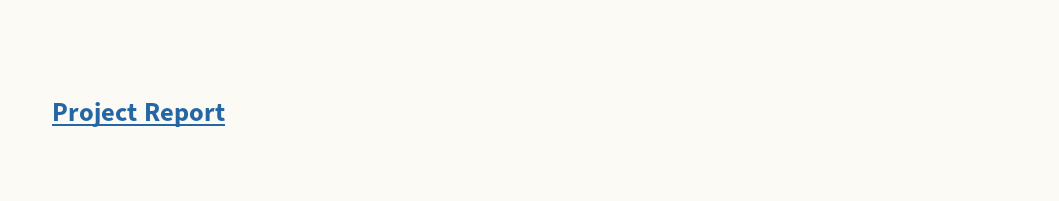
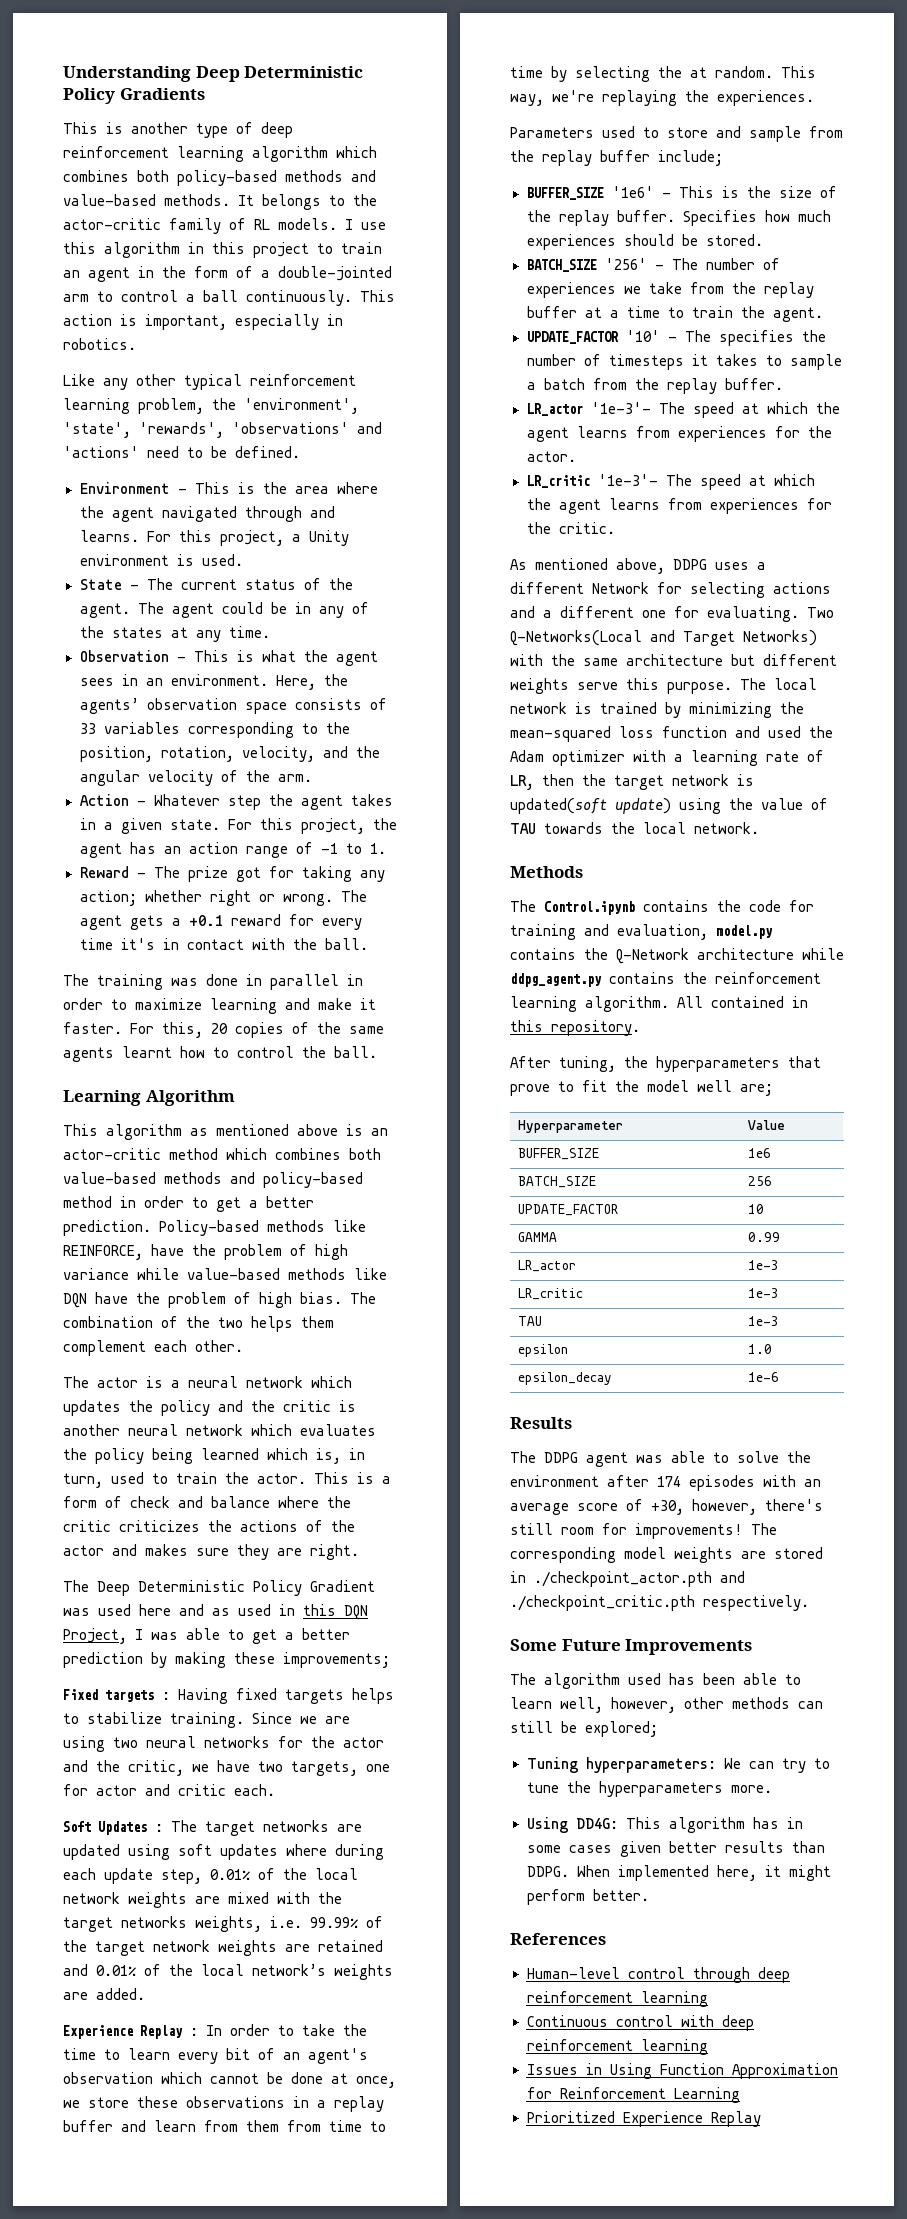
[52,102,226,127] Project Report -> [63,66,364,82] [63,88,205,104] [63,122,293,138] [63,146,377,162] [63,170,376,186] [63,194,377,210] [63,218,386,234] [63,242,382,258] [63,266,392,282] [63,290,395,306] [63,314,343,330] [63,338,136,350] [63,374,356,390] [63,398,359,414] [63,422,382,438] [63,446,300,458] [79,482,378,494] [79,506,335,522] [79,530,349,546] [79,554,243,566] [79,578,353,590] [79,602,369,618] [79,626,270,642] [79,650,378,666] [79,674,348,690] [79,698,387,714] [79,722,350,738] [79,746,380,762] [79,770,312,786] [79,794,393,810] [79,818,397,834] [79,842,386,858] [79,866,385,882] [79,890,367,906] [79,914,362,930] [79,938,368,950] [63,974,363,990] [63,998,376,1014] [63,1022,384,1038] [63,1046,377,1062] [63,1090,235,1106] [63,1124,388,1140] [63,1148,381,1160] [63,1172,363,1188] [63,1196,314,1212] [63,1220,366,1236] [63,1244,348,1260] [63,1268,387,1280] [63,1292,376,1308] [63,1316,334,1332] [63,1340,243,1356] [63,1376,352,1388] [63,1400,356,1416] [63,1424,376,1436] [63,1448,365,1464] [63,1472,391,1488] [63,1496,351,1508] [63,1520,355,1532] [63,1544,359,1560] [63,1580,375,1596] [63,1604,368,1620] [63,1628,350,1644] [63,1652,390,1668] [63,1688,394,1704] [63,1712,350,1728] [63,1736,384,1752] [63,1760,390,1776] [63,1784,275,1796] [63,1820,362,1836] [63,1844,384,1860] [63,1868,358,1884] [63,1892,342,1908] [63,1916,383,1932] [63,1940,383,1956] [63,1964,393,1980] [63,1988,145,2000] [63,2024,367,2039] [63,2048,368,2064] [63,2072,396,2088] [63,2096,384,2112] [63,2120,386,2132] [510,66,816,82] [510,90,814,106] [510,126,843,142] [510,150,723,166] [526,186,837,200] [526,210,831,226] [526,234,763,250] [526,258,780,272] [526,282,814,298] [526,306,823,322] [526,330,826,346] [526,354,842,370] [526,378,783,394] [526,402,840,418] [526,426,832,442] [526,451,576,462] [526,474,815,490] [526,498,832,514] [526,522,615,534] [510,558,766,574] [510,582,831,598] [510,606,834,622] [510,630,817,646] [510,654,837,666] [510,678,817,694] [510,702,804,718] [510,726,833,742] [510,750,824,766] [510,774,754,790] [510,798,828,814] [510,822,759,834] [510,866,583,878] [510,900,814,915] [510,924,773,940] [510,948,844,964] [510,972,821,987] [510,996,808,1012] [510,1020,640,1036] [510,1056,821,1072] [510,1080,773,1096] [518,1120,624,1133] [748,1120,786,1130] [518,1148,600,1160] [748,1148,772,1158] [518,1176,597,1188] [748,1176,773,1186] [518,1204,619,1216] [748,1204,765,1214] [518,1232,558,1242] [748,1232,781,1242] [518,1260,577,1272] [748,1260,780,1270] [518,1288,584,1300] [748,1288,780,1298] [518,1316,543,1326] [748,1316,780,1326] [518,1344,569,1357] [748,1344,773,1354] [518,1372,613,1385] [748,1372,780,1382] [510,1417,572,1429] [510,1451,811,1467] [510,1475,821,1491] [510,1499,823,1515] [510,1523,777,1539] [510,1547,823,1563] [510,1571,745,1587] [510,1595,809,1611] [510,1639,753,1655] [510,1673,801,1689] [510,1697,823,1713] [510,1721,658,1737] [526,1757,830,1773] [526,1781,772,1797] [526,1817,803,1833] [526,1841,825,1857] [526,1865,831,1881] [526,1889,649,1905] [510,1933,606,1945] [526,1967,790,1983] [526,1991,708,2007] [526,2015,754,2031] [526,2039,708,2055] [526,2063,838,2079] [526,2087,740,2103] [526,2111,761,2127] Understanding Deep Deterministic Policy Gradients // This is another type of deep reinforcement learning algorithm which combines both policy-based methods and value-based methods. It belongs to the actor-critic family of RL models. I use this algorithm in this project to train an agent in the form of a double-jointed arm to control a ball continuously. This action is important, especially in robotics. // Like any other typical reinforcement learning problem, the 'environment', 'state', 'rewards', 'observations' and 'actions' need to be defined. // Environment - This is the area where the agent navigated through and learns. For this project, a Unity environment is used. // State - The current status of the agent. The agent could be in any of the states at any time. // Observation - This is what the agent sees in an environment. Here, the agents’ observation space consists of 33 variables corresponding to the position, rotation, velocity, and the angular velocity of the arm. // Action - Whatever step the agent takes in a given state. For this project, the agent has an action range of -1 to 1. // Reward - The prize got for taking any action; whether right or wrong. The agent gets a +0.1 reward for every time it's in contact with the ball. // The training was done in parallel in order to maximize learning and make it faster. For this, 20 copies of the same agents learnt how to control the ball. // Learning Algorithm // This algorithm as mentioned above is an actor-critic method which combines both value-based methods and policy-based method in order to get a better prediction. Policy-based methods like REINFORCE, have the problem of high variance while value-based methods like DQN have the problem of high bias. The combination of the two helps them complement each other. // The actor is a neural network which updates the policy and the critic is another neural network which evaluates the policy being learned which is, in turn, used to train the actor. This is a form of check and balance where the critic criticizes the actions of the actor and makes sure they are right. // The Deep Deterministic Policy Gradient was used here and as used in this DQN Project, I was able to get a better prediction by making these improvements; // Fixed targets : Having fixed targets helps to stabilize training. Since we are using two neural networks for the actor and the critic, we have two targets, one for actor and critic each. // Soft Updates : The target networks are updated using soft updates where during each update step, 0.01% of the local network weights are mixed with the target networks weights, i.e. 99.99% of the target network weights are retained and 0.01% of the local network’s weights are added. // Experience Replay : In order to take the time to learn every bit of an agent's observation which cannot be done at once, we store these observations in a replay buffer and learn from them from time to time by selecting the at random. This way, we're replaying the experiences. // Parameters used to store and sample from the replay buffer include; // BUFFER_SIZE '1e6' - This is the size of the replay buffer. Specifies how much experiences should be stored. // BATCH_SIZE '256' - The number of experiences we take from the replay buffer at a time to train the agent. // UPDATE_FACTOR '10' - The specifies the number of timesteps it takes to sample a batch from the replay buffer. // LR_actor '1e-3'- The speed at which the agent learns from experiences for the actor. // LR_critic '1e-3'- The speed at which the agent learns from experiences for the critic. // As mentioned above, DDPG uses a different Network for selecting actions and a different one for evaluating. Two Q-Networks(Local and Target Networks) with the same architecture but different weights serve this purpose. The local network is trained by minimizing the mean-squared loss function and used the Adam optimizer with a learning rate of LR, then the target network is updated(soft update) using the value of TAU towards the local network. // Methods // The Control.ipynb contains the code for training and evaluation, model.py contains the Q-Network architecture while ddpg_agent.py contains the reinforcement learning algorithm. All contained in this repository. // After tuning, the hyperparameters that prove to fit the model well are; // Hyperparameter | Value // BUFFER_SIZE | 1e6 // BATCH_SIZE | 256 // UPDATE_FACTOR | 10 // GAMMA | 0.99 // LR_actor | 1e-3 // LR_critic | 1e-3 // TAU | 1e-3 // epsilon | 1.0 // epsilon_decay | 1e-6 // Results // The DDPG agent was able to solve the environment after 174 episodes with an average score of +30, however, there's still room for improvements! The corresponding model weights are stored in ./checkpoint_actor.pth and ./checkpoint_critic.pth respectively. // Some Future Improvements // The algorithm used has been able to learn well, however, other methods can still be explored; // Tuning hyperparameters: We can try to tune the hyperparameters more. // Using DD4G: This algorithm has in some cases given better results than DDPG. When implemented here, it might perform better. // References // Human-level control through deep reinforcement learning // Continuous control with deep reinforcement learning // Issues in Using Function Approximation for Reinforcement Learning // Prioritized Experience Replay

